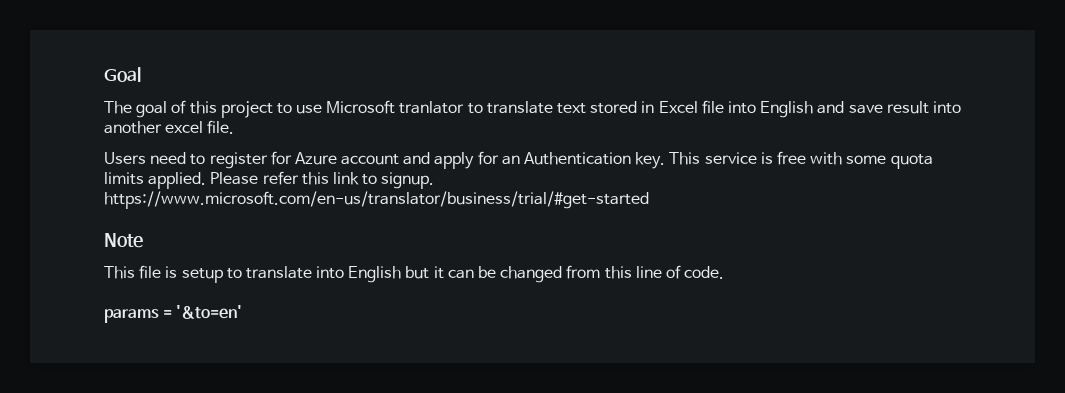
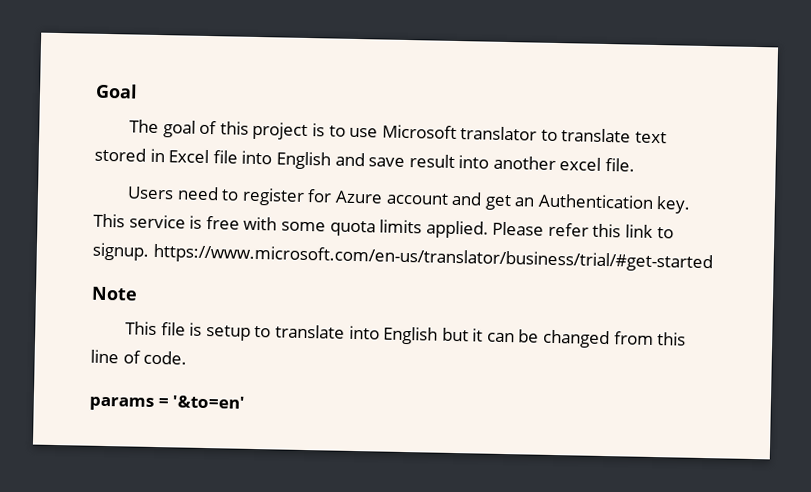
(273, 109) none -> [311,123,325,137] is
[399,101,465,114] tranlator -> [460,126,538,141] translator
[434,151,499,169] apply for -> [484,194,512,211] get

